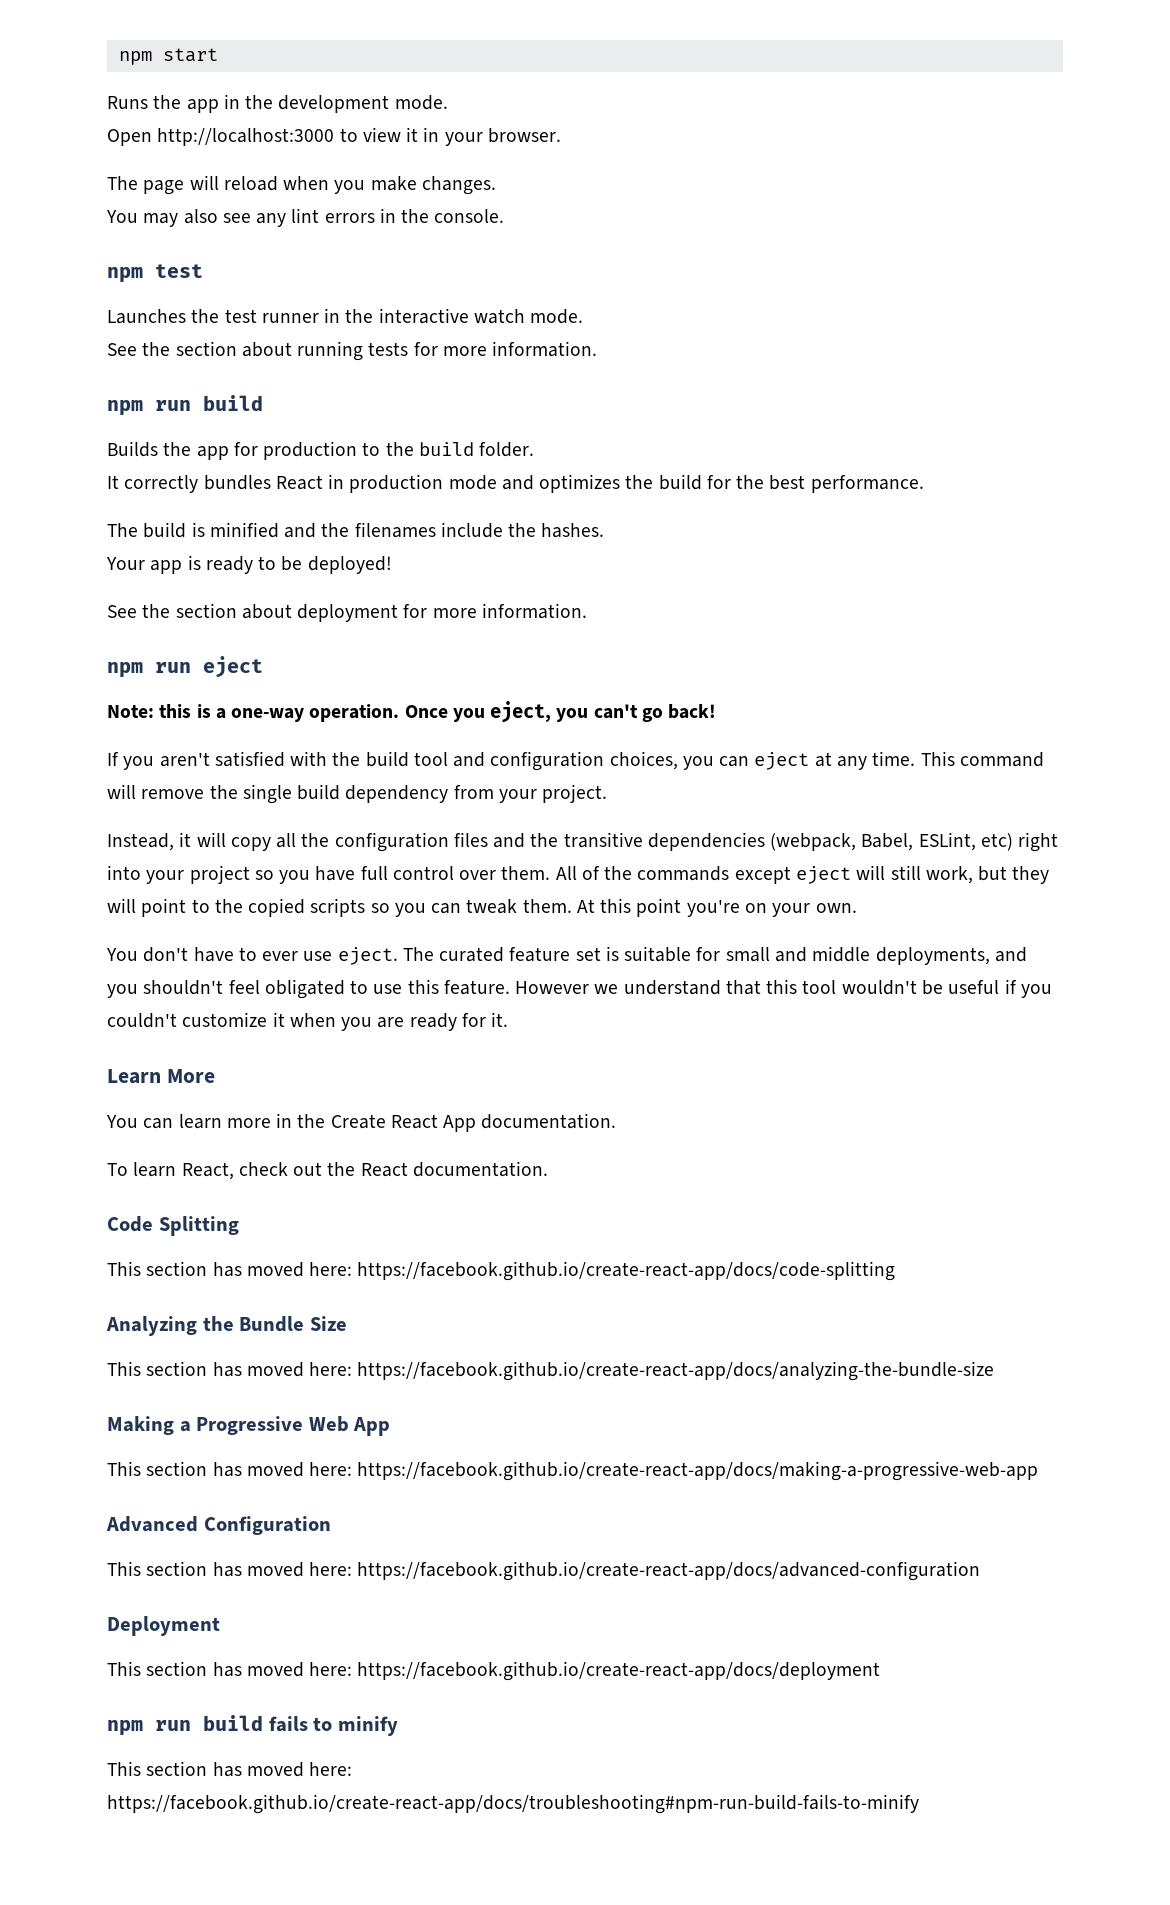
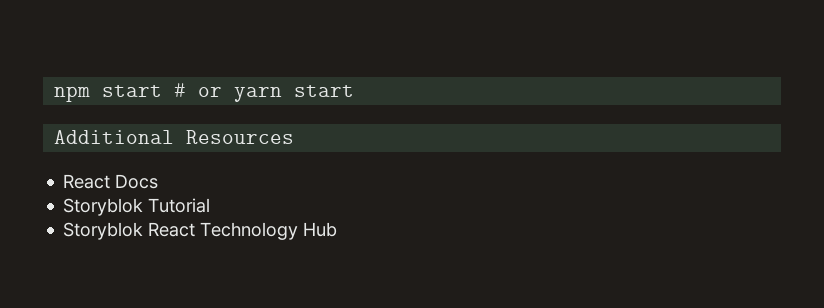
[107,94,448,113] [107,127,561,146] [107,175,496,195] [106,208,505,227] [107,264,203,283] [107,308,584,324] [107,341,598,361] [107,395,263,416] [107,441,535,460] [107,474,924,493] [107,522,605,538] [106,555,392,574] [107,603,587,622] [107,656,263,678] [107,701,717,723] [107,751,1044,771] [107,784,608,804] [107,832,1059,852] [107,865,1050,884] [107,898,857,917] [106,946,1027,965] [107,979,1052,999] [107,1012,509,1031] [107,1069,215,1084] [106,1113,617,1132] [107,1161,548,1180] [107,1216,239,1236] [107,1261,896,1281] [106,1316,347,1336] [107,1361,995,1381] [107,1416,391,1436] [107,1461,1039,1481] [106,1516,331,1535] [107,1561,981,1581] [107,1616,220,1636] [107,1661,881,1681] [107,1715,398,1736] [107,1761,353,1777] [107,1794,919,1814] // Runs the app in the development mode. // Open http://localhost:3000 to view it in your browser. // The page will reload when you make changes. // You may also see any lint errors in the console. // npm test // Launches the test runner in the interactive watch mode. // See the section about running tests for more information. // npm run build // Builds the app for production to the build folder. // It correctly bundles React in production mode and optimizes the build for the best performance. // The build is minified and the filenames include the hashes. // Your app is ready to be deployed! // See the section about deployment for more information. // npm run eject // Note: this is a one-way operation. Once you eject, you can't go back! // If you aren't satisfied with the build tool and configuration choices, you can eject at any time. This command will remove the single build dependency from your project. // Instead, it will copy all the configuration files and the transitive dependencies (webpack, Babel, ESLint, etc) right into your project so you have full control over them. All of the commands except eject will still work, but they will point to the copied scripts so you can tweak them. At this point you're on your own. // You don't have to ever use eject. The curated feature set is suitable for small and middle deployments, and you shouldn't feel obligated to use this feature. However we understand that this tool wouldn't be useful if you couldn't customize it when you are ready for it. // Learn More // You can learn more in the Create React App documentation. // To learn React, check out the React documentation. // Code Splitting // This section has moved here: https://facebook.github.io/create-react-app/docs/code-splitting // Analyzing the Bundle Size // This section has moved here: https://facebook.github.io/create-react-app/docs/analyzing-the-bundle-size // Making a Progressive Web App // This section has moved here: https://facebook.github.io/create-react-app/docs/making-a-progressive-web-app // Advanced Configuration // This section has moved here: https://facebook.github.io/create-react-app/docs/advanced-configuration // Deployment // This section has moved here: https://facebook.github.io/create-react-app/docs/deployment // npm run build fails to minify // This section has moved here: https://facebook.github.io/create-react-app/docs/troubleshooting#npm-run-build-fails-to-minify -> [174,83,355,102] [54,130,295,144] [63,174,159,189] [63,198,211,216] [63,222,338,240] # or yarn start // Additional Resources // React Docs // Storyblok Tutorial // Storyblok React Technology Hub

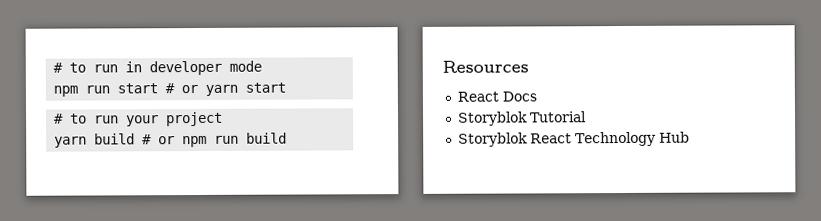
[54,86,91,102] npm -> [53,60,263,76] [53,85,111,97] # to run in developer mode // npm run
[54,130,175,144] Additional -> [54,111,224,127] [54,132,288,148] # to run your project // yarn build # or npm run build //

